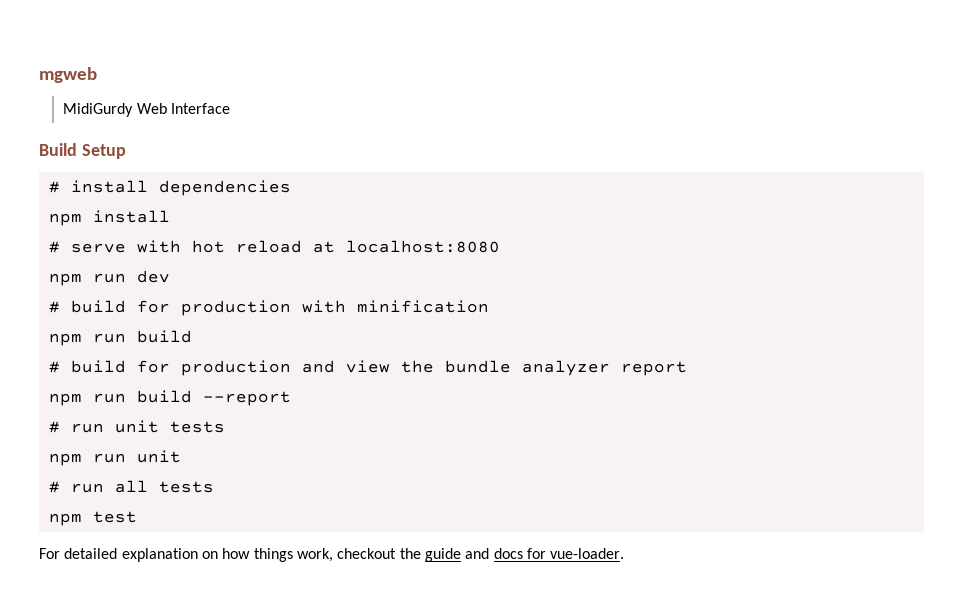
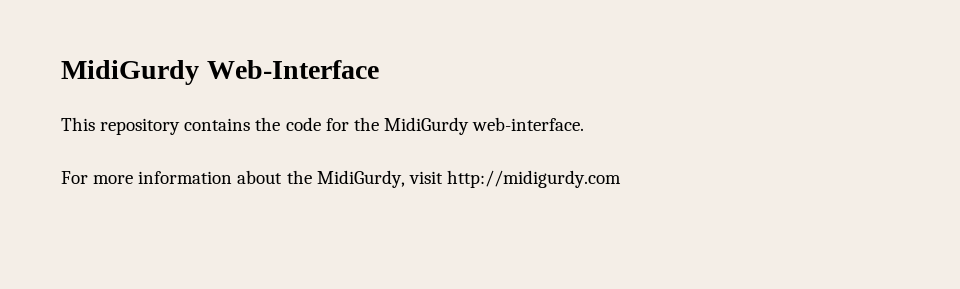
[39,67,97,83] [63,103,230,117] [39,143,126,159] [48,180,291,196] [48,210,170,226] [48,240,500,253] [48,270,170,286] [48,300,489,316] [48,330,192,346] [48,360,687,376] [48,390,291,406] [48,420,225,433] [48,450,181,466] [48,480,214,493] [48,511,137,526] [39,548,625,562] mgweb // MidiGurdy Web Interface // Build Setup // # install dependencies // npm install // # serve with hot reload at localhost:8080 // npm run dev // # build for production with minification // npm run build // # build for production and view the bundle analyzer report // npm run build --report // # run unit tests // npm run unit // # run all tests // npm test // For detailed explanation on how things work, checkout the guide and docs for vue-loader. -> [61,60,379,85] [61,117,585,135] [61,170,621,188] MidiGurdy Web-Interface // This repository contains the code for the MidiGurdy web-interface. // For more information about the MidiGurdy, visit http://midigurdy.com

